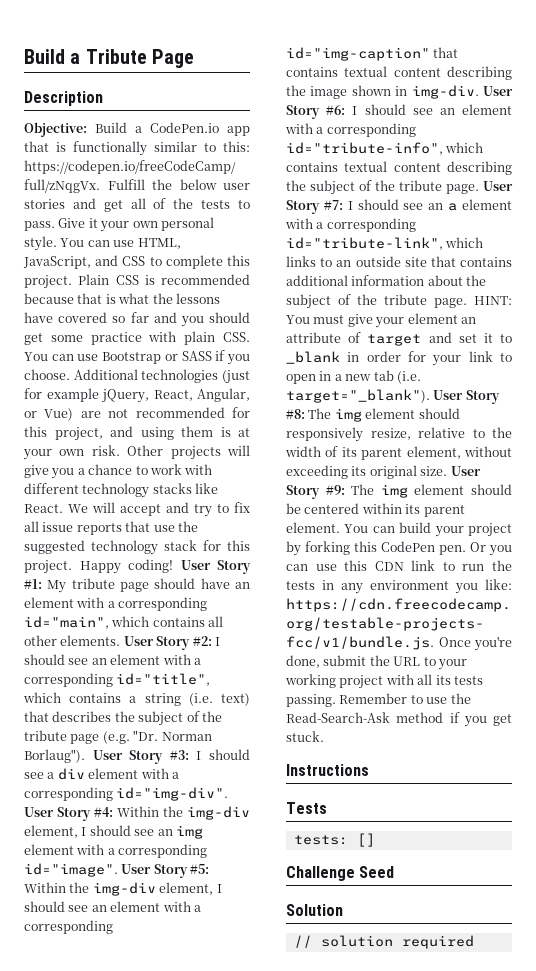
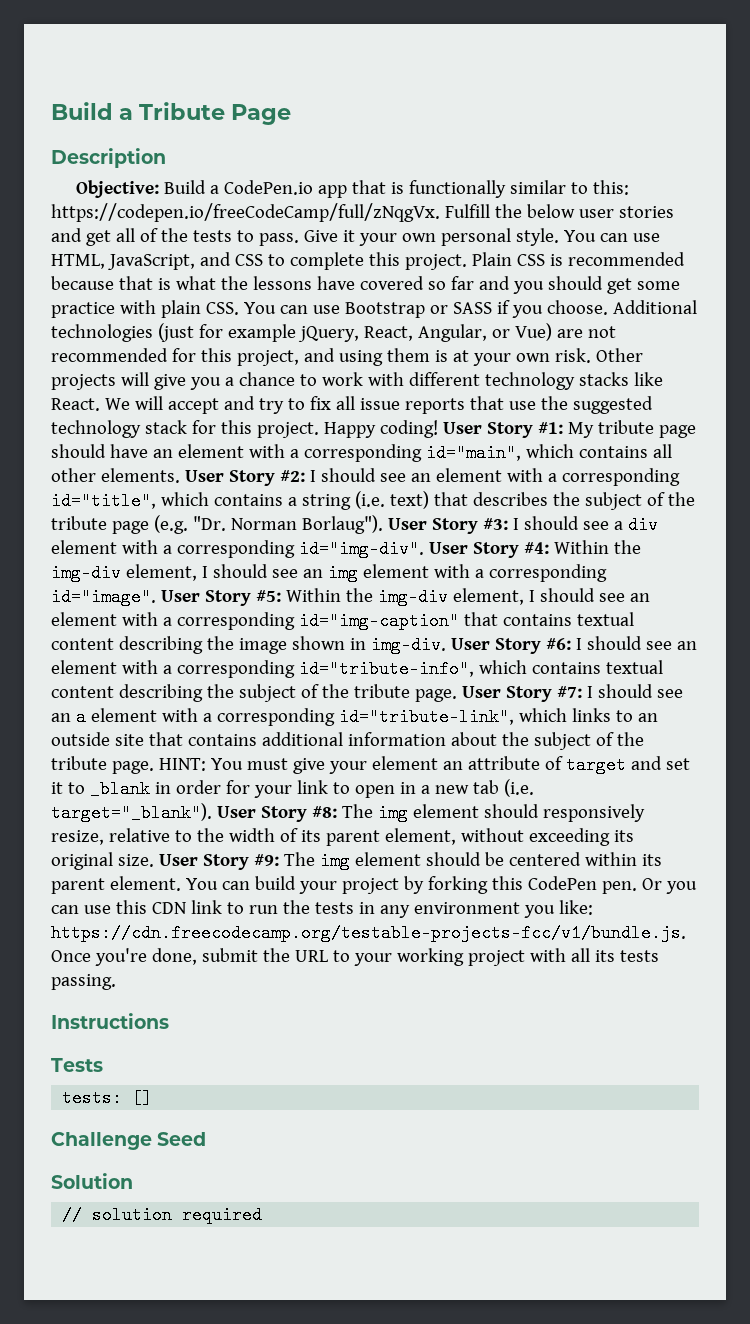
[339,693,471,704] [286,712,512,727] [286,731,324,742] Remember to use the Read-Search-Ask method if you get stuck. -> (116, 982) none

